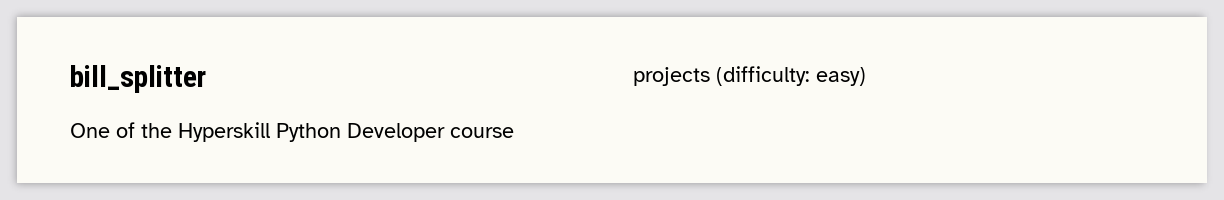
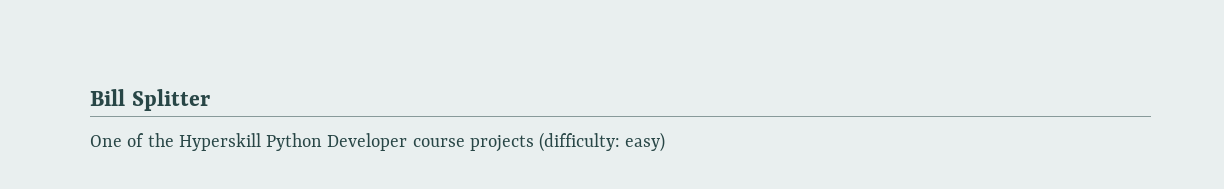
[70,65,206,93] bill_splitter -> [90,89,210,111] Bill Splitter

